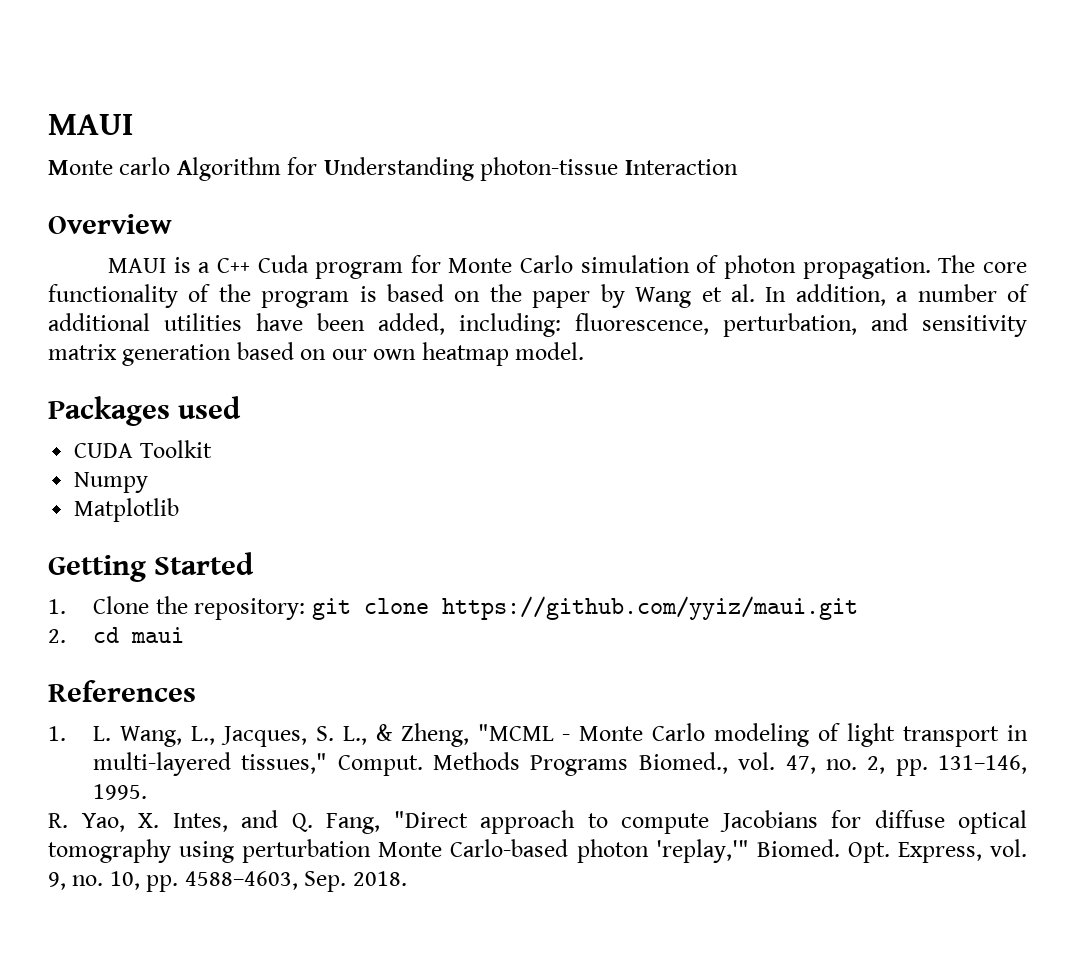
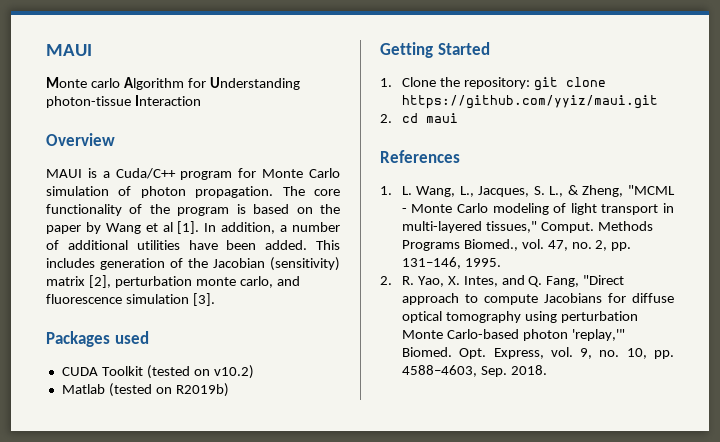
[216,255,309,273] C++ Cuda -> [115,168,176,179] Cuda/C++
[730,284,755,302] al. -> [162,221,200,234] al [1].
[378,313,1027,337] [48,342,585,366] [48,396,242,426] [74,440,212,458] [74,472,149,493] [74,498,180,522] added, including: fluorescence, perturbation, and sensitivity matrix generation based on our own heatmap model. // Packages used // CUDA Toolkit // Numpy // Matplotlib -> [265,240,340,250] [46,257,340,271] [46,275,300,288] [46,293,215,306] [46,331,149,347] [61,365,254,379] [61,383,229,397] added. This includes generation of the Jacobian (sensitivity) matrix [2], perturbation monte carlo, and fluorescence simulation [3]. // Packages used // CUDA Toolkit (tested on v10.2) // Matlab (tested on R2019b)
(148, 792) none -> [380,276,392,285] 2.

